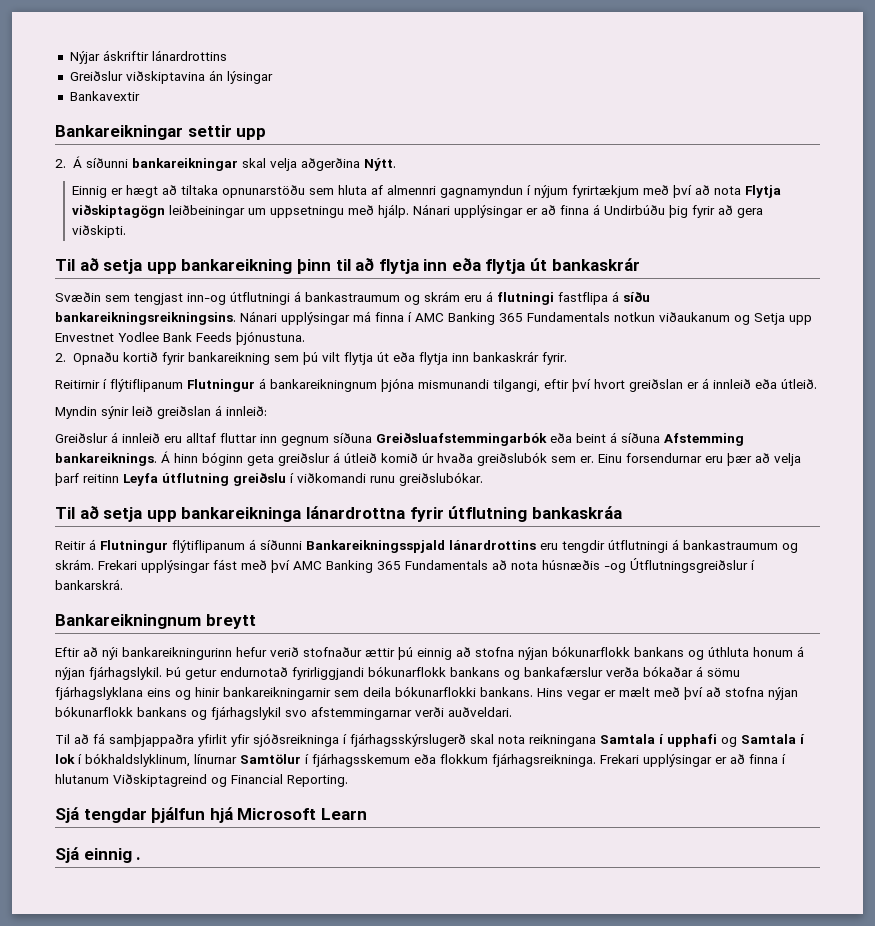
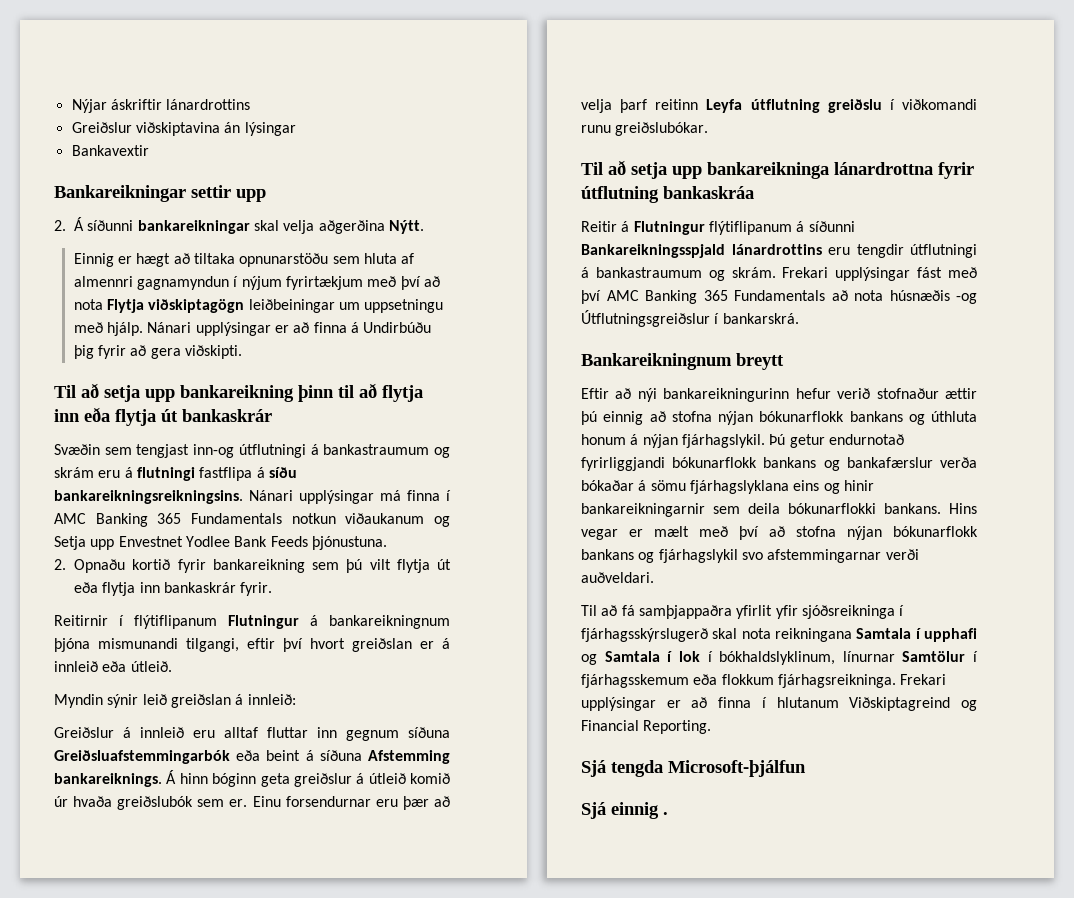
[83,807,367,823] tengdar þjálfun hjá Microsoft Learn -> [611,760,806,777] tengda Microsoft-þjálfun

